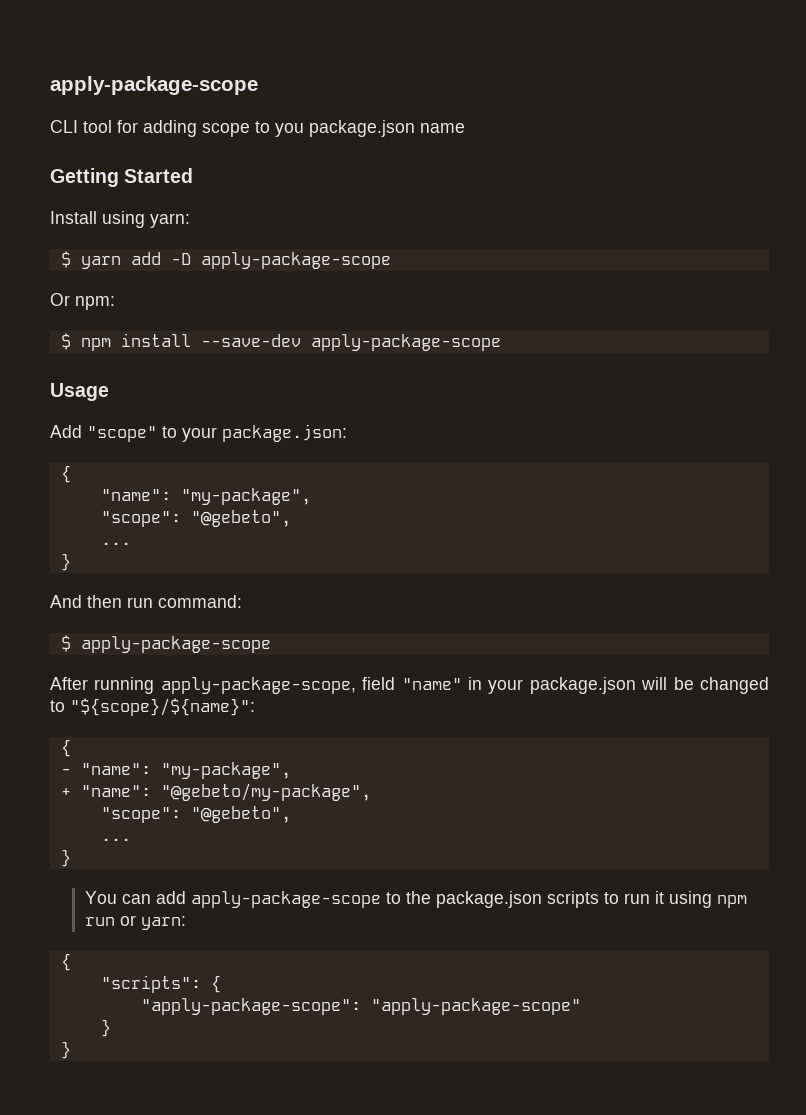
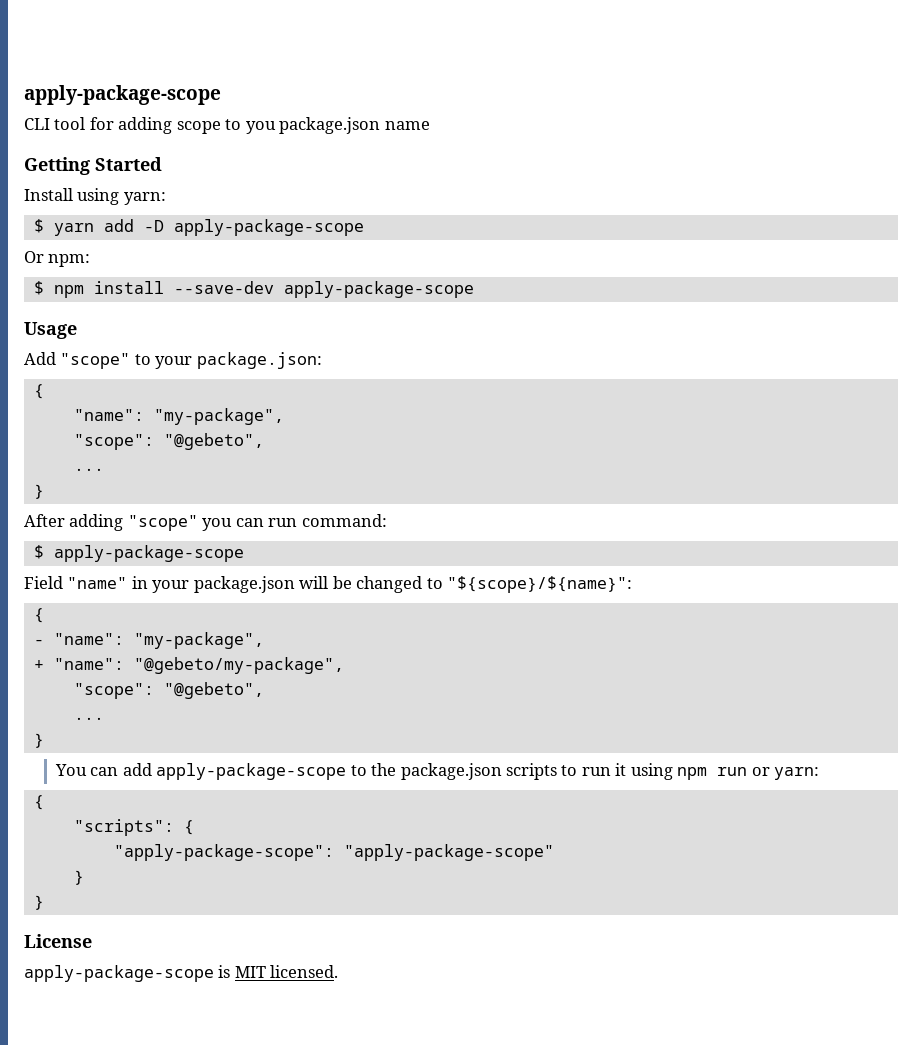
[50,595,122,608] And then -> [24,514,264,531] After adding "scope" you can
[50,677,396,694] After running apply-package-scope, field -> [24,576,63,589] Field
(71, 1050) none -> [24,934,92,948] [24,965,339,982] // License // apply-package-scope is MIT licensed.

